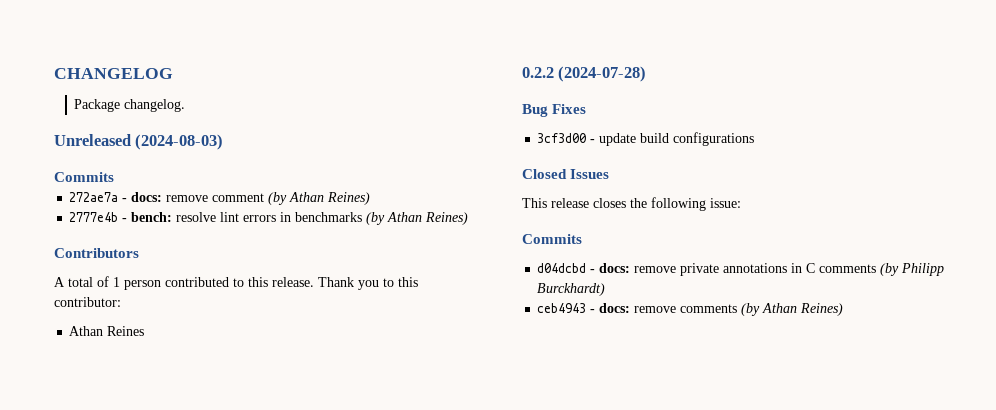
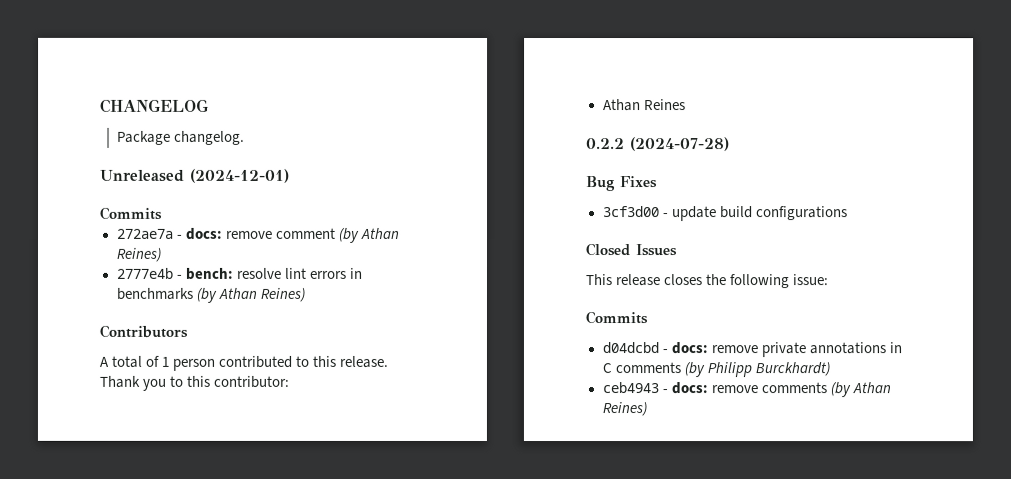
[135,134,224,150] (2024-08-03) -> [190,168,290,183] (2024-12-01)

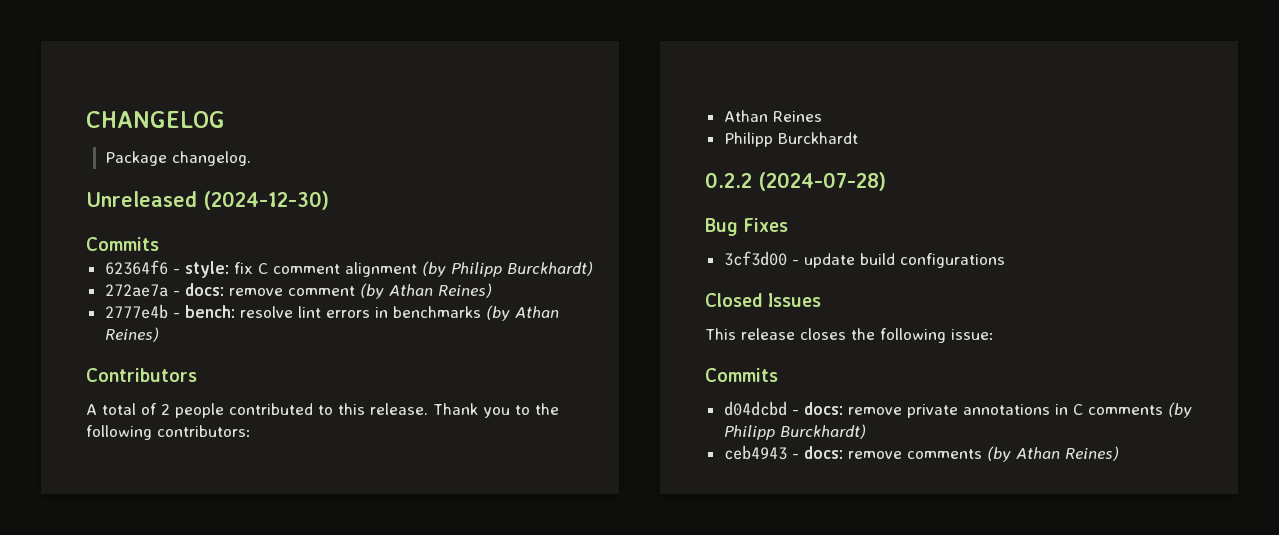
[190,168,290,183] [100,206,163,220] (2024-12-01) // Commits -> [203,191,329,210] [86,237,159,251] [104,260,593,278] (2024-12-30) // Commits // 62364f6 - style: fix C comment alignment (by Philipp Burckhardt)
[161,356,216,371] 1 person -> [161,403,224,418] 2 people
[186,375,290,388] this contributor: -> [535,403,559,415] [86,425,251,440] the following contributors:
(686, 105) none -> [723,132,858,147] // Philipp Burckhardt

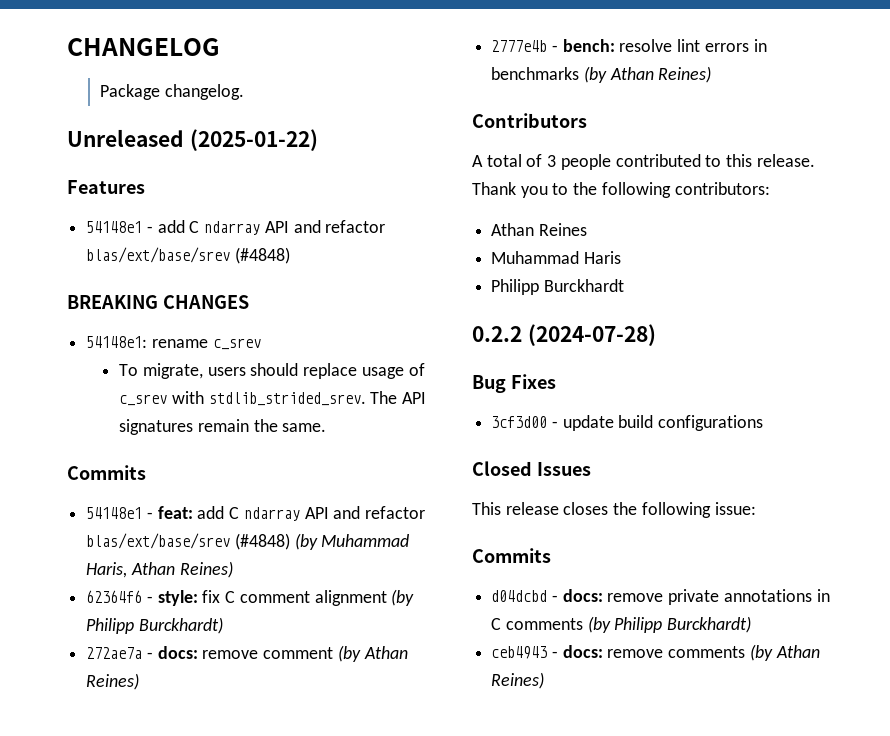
[203,191,329,210] [86,237,159,251] (2024-12-30) // Commits -> [189,129,318,151] [67,180,145,194] [86,220,386,235] [86,247,290,264] [67,295,249,309] [86,336,261,350] [119,363,425,379] [119,391,427,406] [119,419,327,435] [67,465,146,480] [86,506,426,521] [86,533,410,550] [86,561,233,578] (2025-01-22) // Features // 54148e1 - add C ndarray API and refactor blas/ext/base/srev (#4848) // BREAKING CHANGES // 54148e1: rename c_srev // To migrate, users should replace usage of c_srev with stdlib_strided_srev. The API signatures remain the same. // Commits // 54148e1 - feat: add C ndarray API and refactor blas/ext/base/srev (#4848) (by Muhammad Haris, Athan Reines)
[161,404,170,415] 2 -> [547,155,557,167] 3
(822, 116) none -> [491,251,621,264] // Muhammad Haris

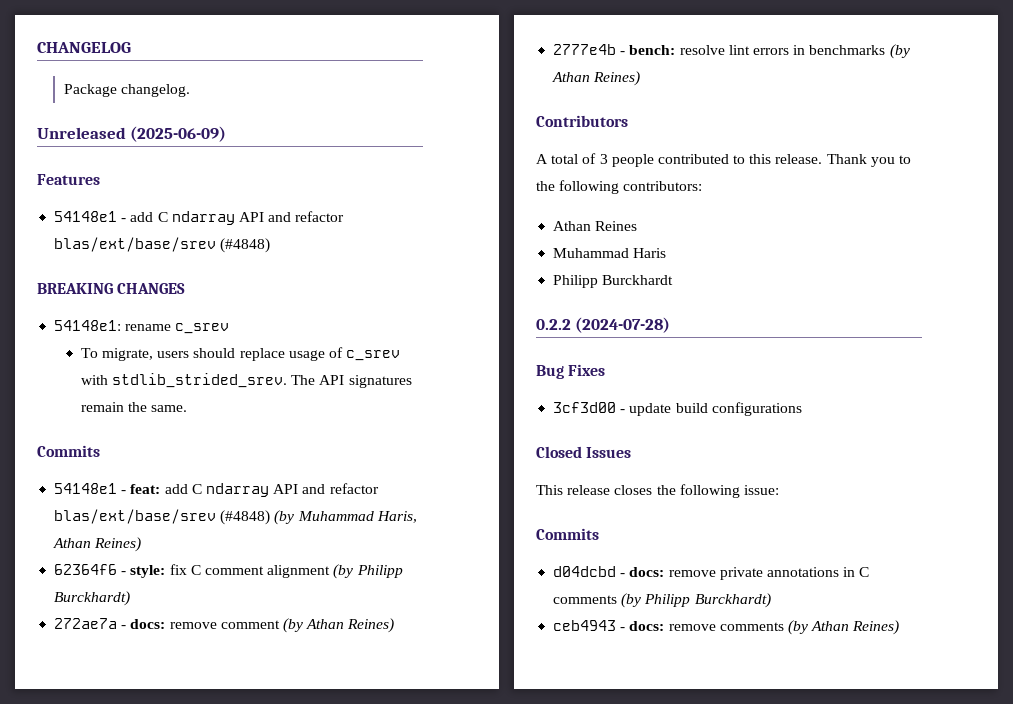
[189,129,318,151] (2025-01-22) -> [130,126,227,142] (2025-06-09)

